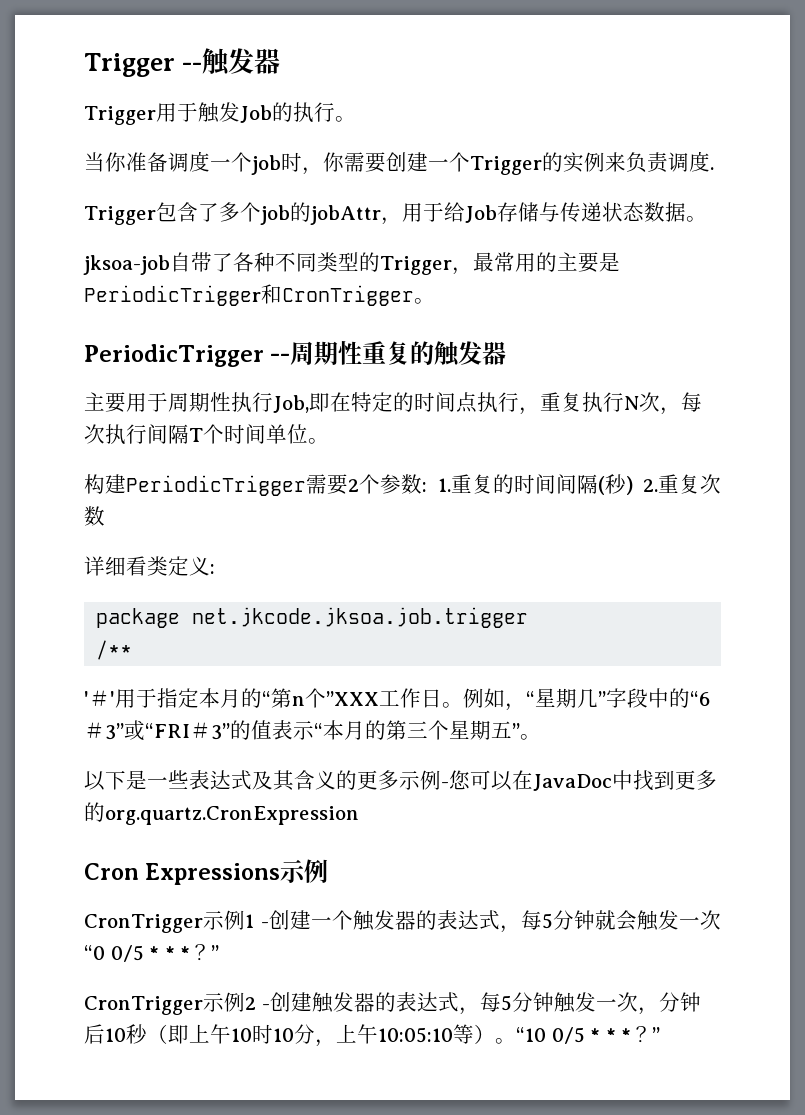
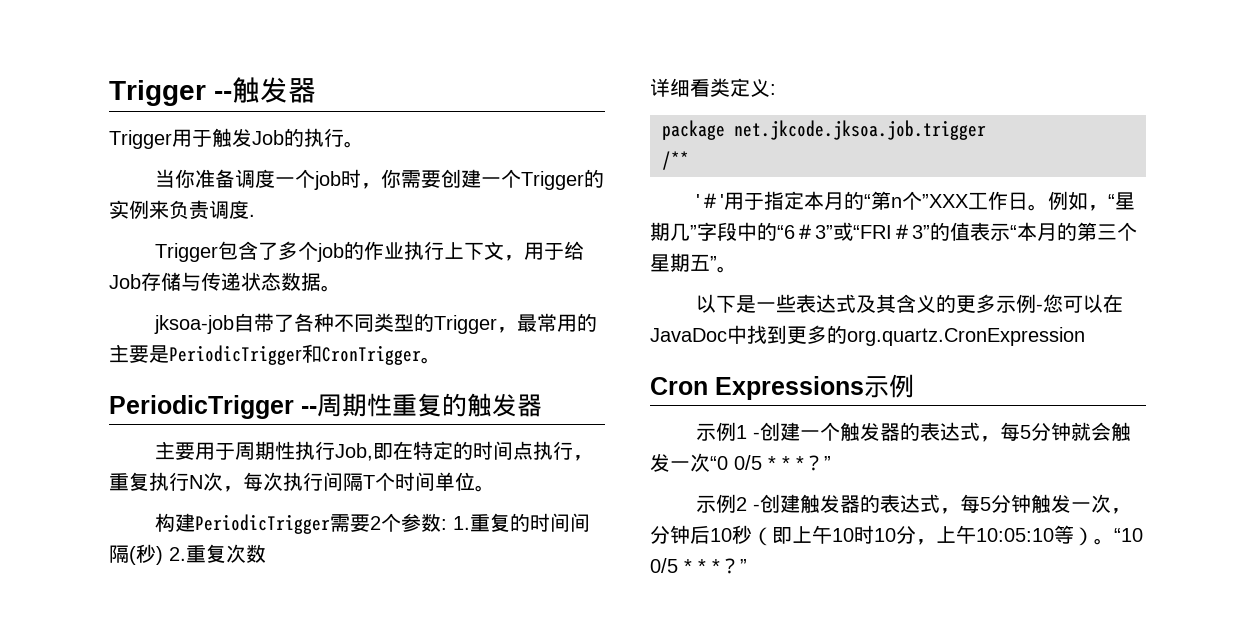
[309,205,381,225] jobAttr -> [363,241,504,260] 作业执行上下文
[84,914,203,933] CronTrigger -> (914, 386) none
[84,996,203,1015] CronTrigger -> (831, 463) none

